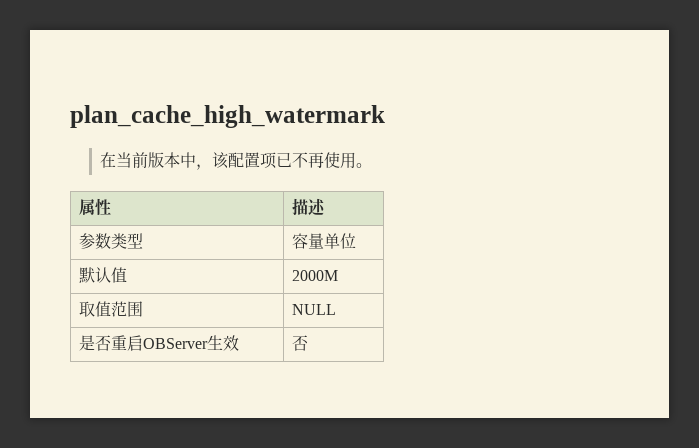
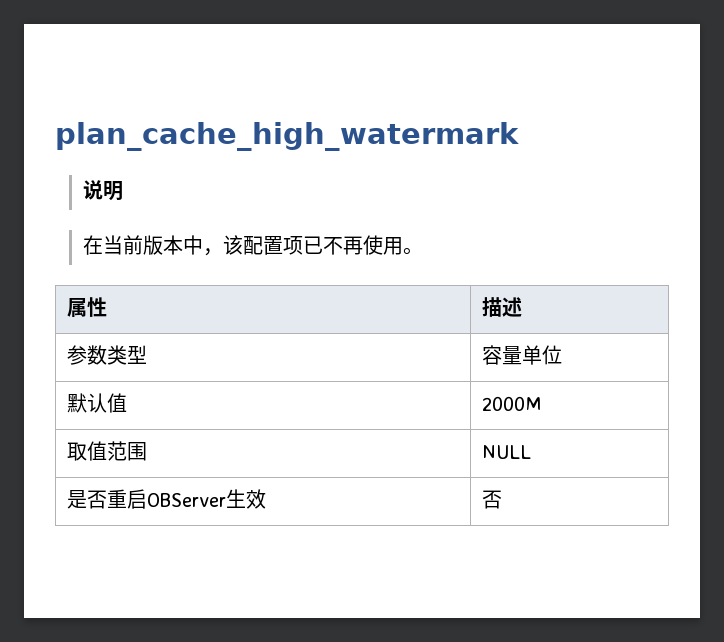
(385, 116) none -> [82,180,123,201] // 说明

